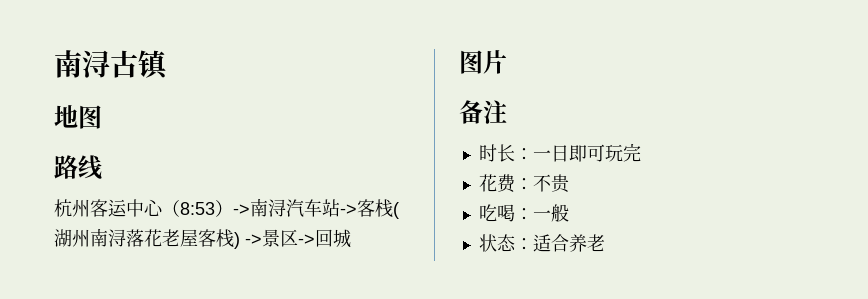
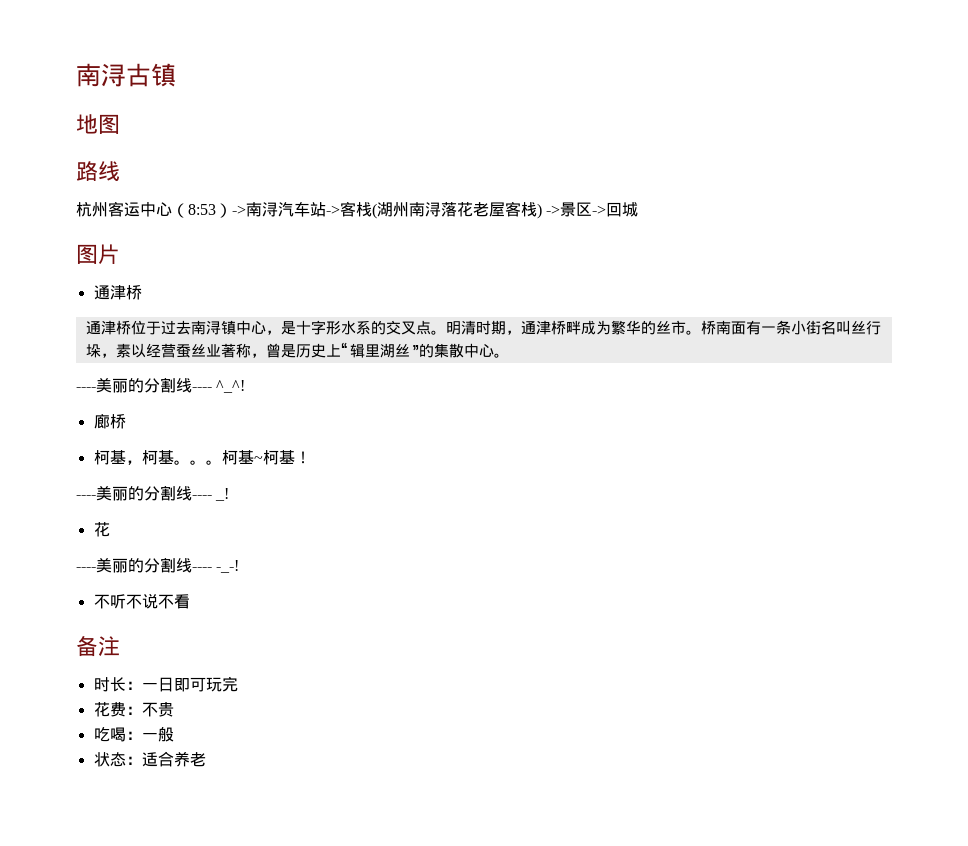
(507, 62) none -> [93,285,142,300] [85,320,881,335] [85,342,509,358] [76,377,246,393] [93,414,126,429] [93,450,311,465] [76,485,230,501] [93,522,110,537] [76,557,240,573] [93,593,190,609] // 通津桥 // 通津桥位于过去南浔镇中心，是十字形水系的交叉点。明清时期，通津桥畔成为繁华的丝市。桥南面有一条小街名叫丝行垛，素以经营蚕丝业著称，曾是历史上“辑里湖丝”的集散中心。 // ----美丽的分割线---- ^_^! // 廊桥 // 柯基，柯基。。。柯基~柯基！ // ----美丽的分割线---- _! // 花 // ----美丽的分割线---- -_-! // 不听不说不看

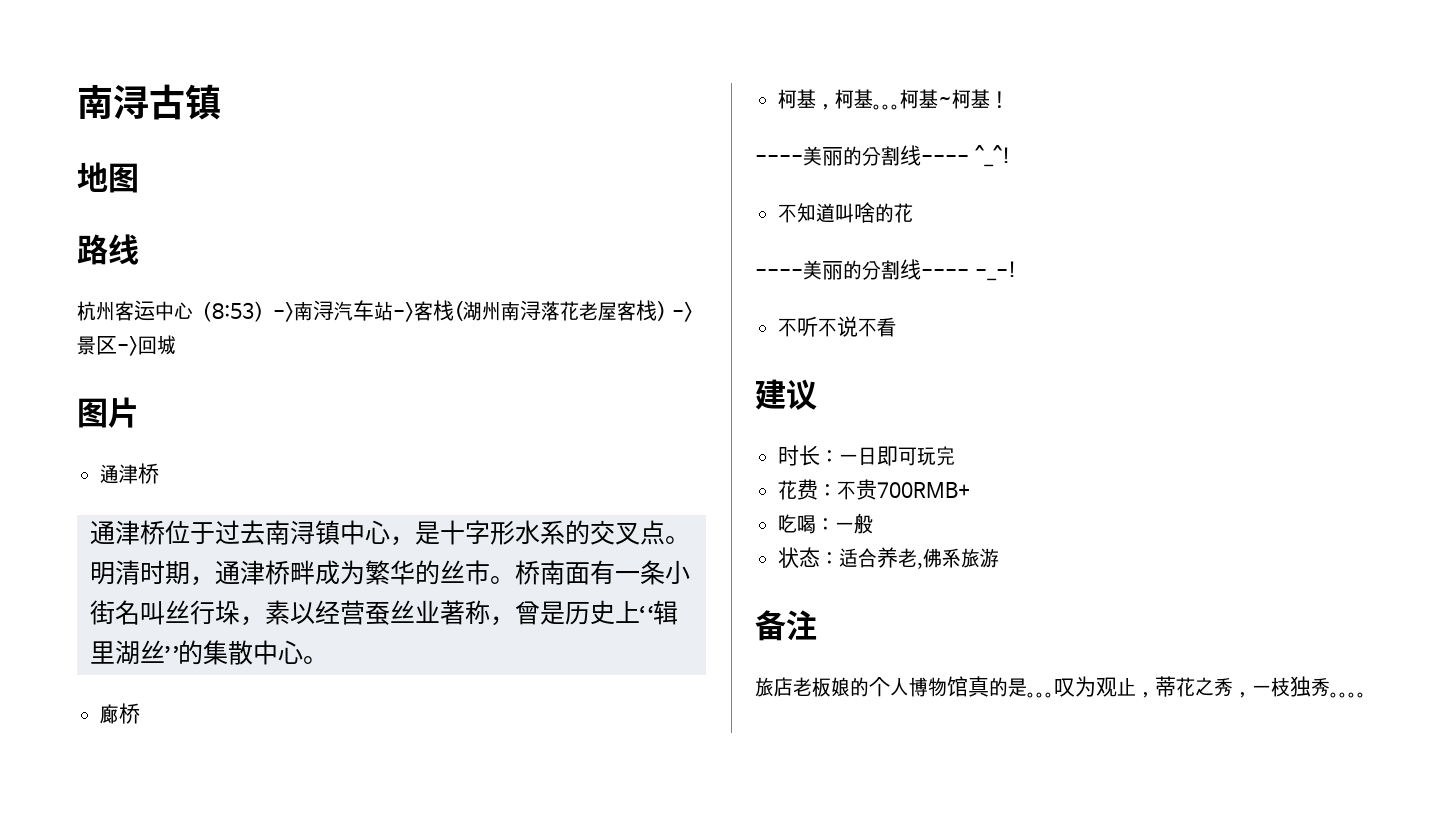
[76,377,246,393] // ----美丽的分割线---- ^_^! -> (328, 660) none
[215,488,230,501] _! // -> [974,145,1011,167] [778,202,895,223] ^_^! // 不知道叫啥的
[76,636,120,657] 备注 -> [755,379,817,410] 建议
(174, 709) none -> [877,482,971,498] 700RMB+
(206, 759) none -> [917,548,1000,569] [755,610,817,641] [755,676,1366,698] ,佛系旅游 // 备注 // 旅店老板娘的个人博物馆真的是。。。叹为观止，蒂花之秀，一枝独秀。。。。

